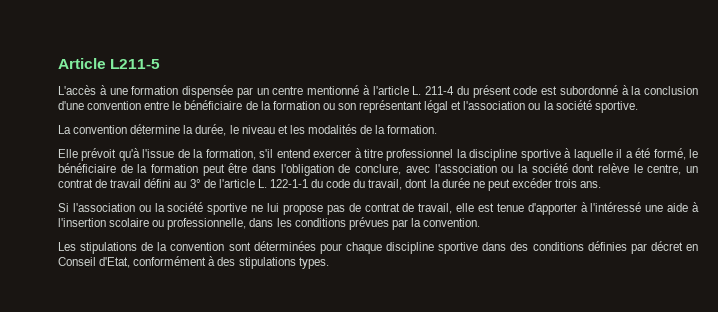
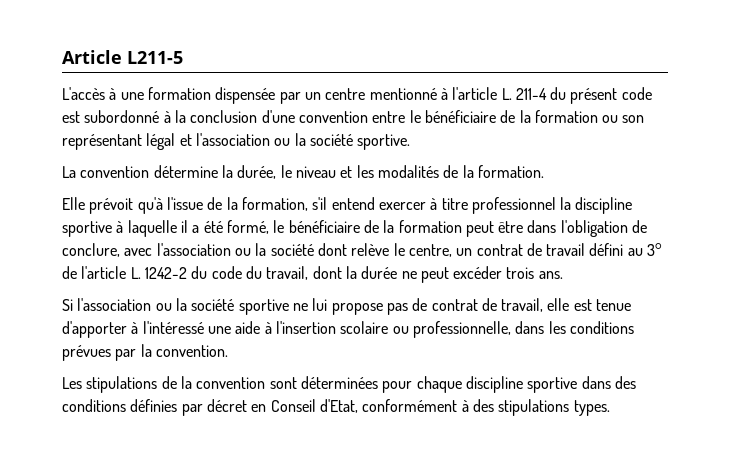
[269,179,308,188] 122-1-1 -> [144,267,187,279] 1242-2

